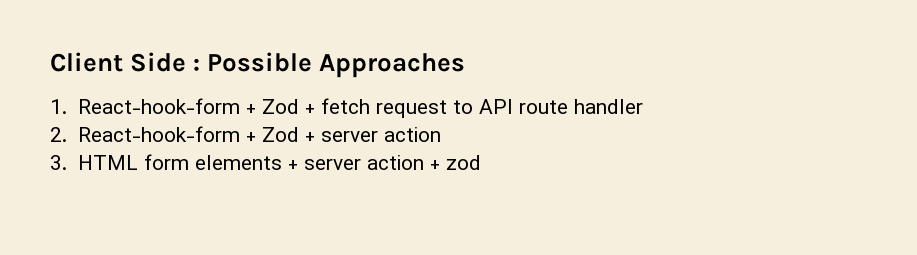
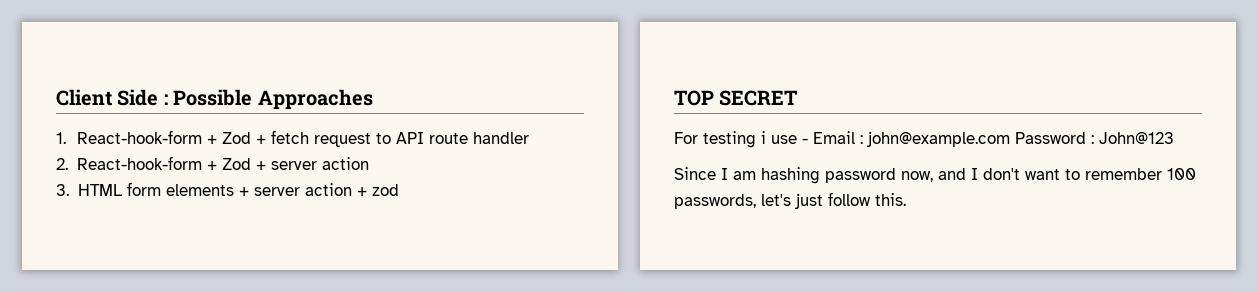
(481, 162) none -> [674,90,799,106] [674,131,1174,148] [674,167,1196,184] [674,192,906,209] // TOP SECRET // For testing i use - Email : john@example.com Password : John@123 // Since I am hashing password now, and I don't want to remember 100 passwords, let's just follow this.

